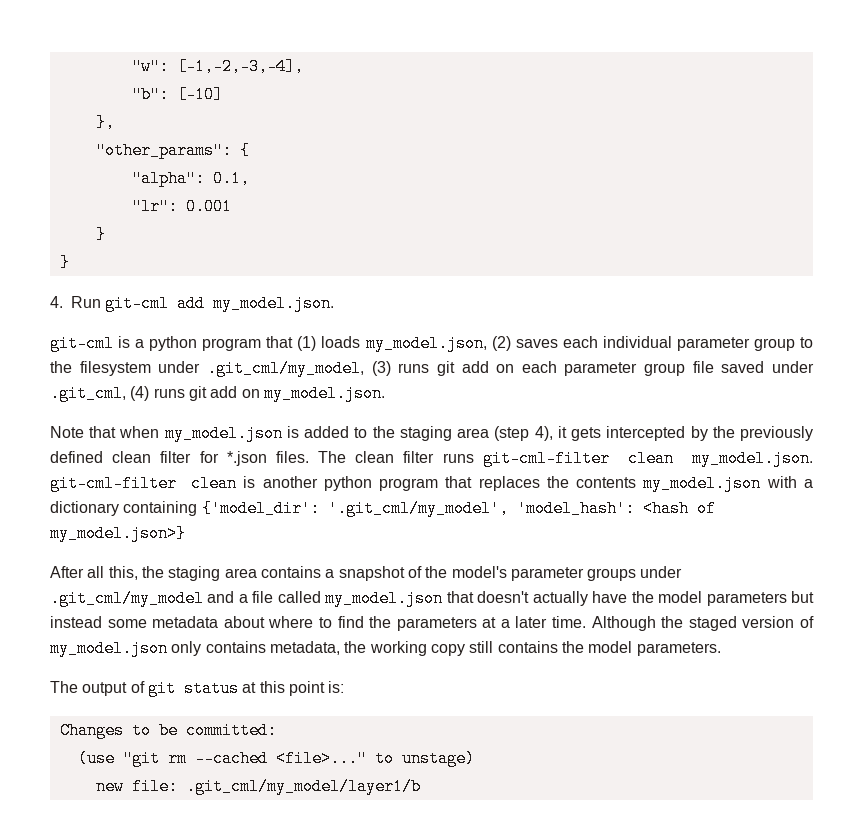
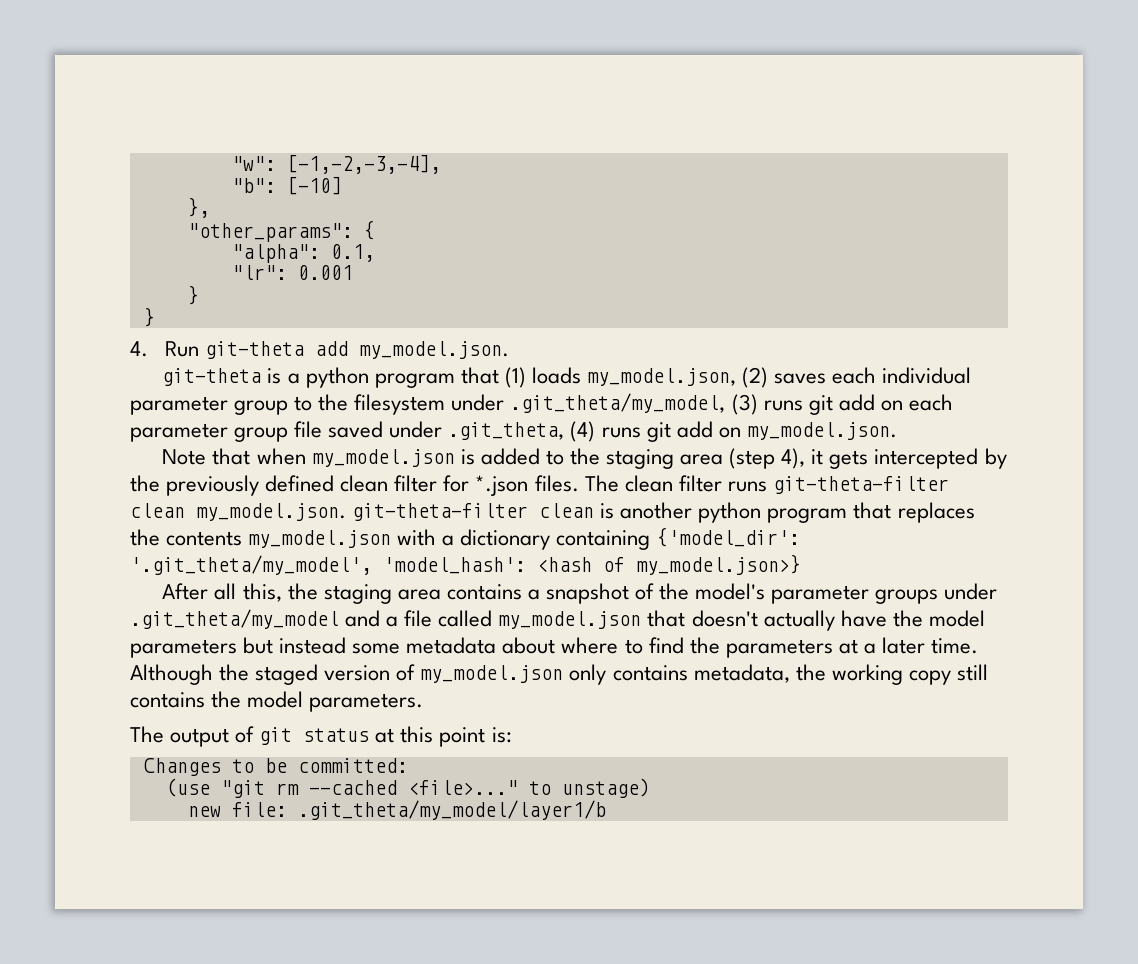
[105,295,170,312] git-cml -> [204,341,304,359] git-theta
[50,335,114,352] git-cml -> [162,368,262,386] git-theta
[206,360,364,377] .git_cml/my_model, -> [510,393,726,413] .git_theta/my_model,
[50,385,126,402] .git_cml, -> [448,422,565,440] .git_theta,
[482,450,610,467] git-cml-filter -> [772,476,949,494] git-theta-filter
[50,475,177,492] git-cml-filter -> [352,503,529,521] git-theta-filter
[327,500,509,517] '.git_cml/my_model', -> [130,555,372,575] '.git_theta/my_model',
[50,590,204,607] .git_cml/my_model -> [130,609,339,629] .git_theta/my_model
[185,778,421,795] .git_cml/my_model/layer1/b -> [297,800,606,820] .git_theta/my_model/layer1/b

